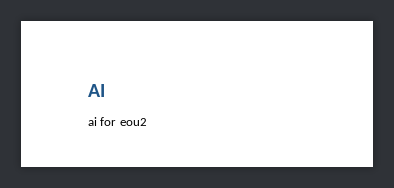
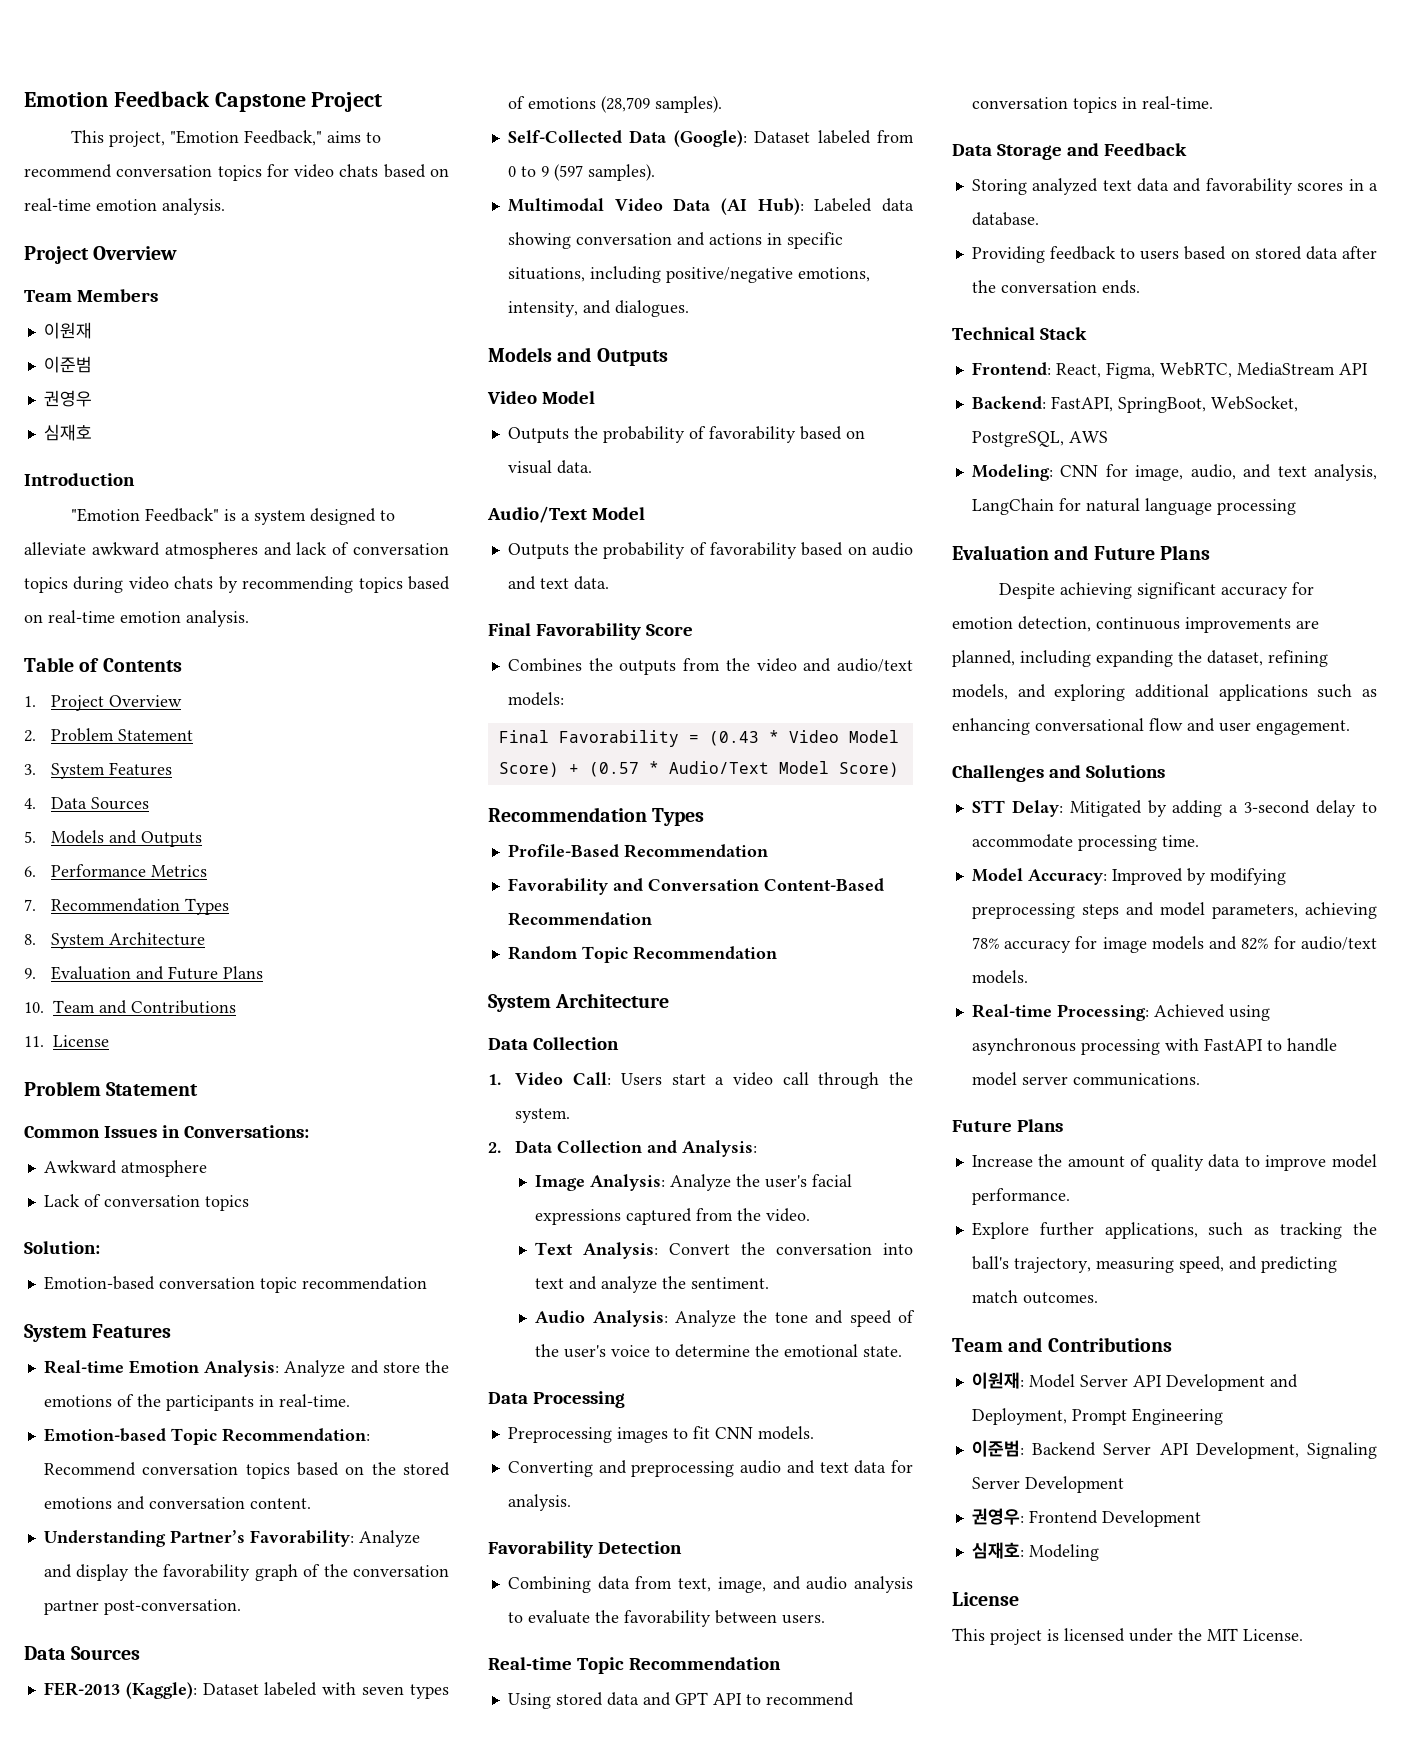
[88,84,105,97] [88,117,147,126] AI // ai for eou2 -> [24,91,383,112] [70,130,381,147] [24,164,449,181] [24,198,225,215] [24,246,178,264] [24,289,158,302] [43,322,92,339] [43,356,92,373] [43,390,92,407] [43,424,92,441] [24,473,135,486] [70,508,395,525] [24,542,449,559] [24,576,450,593] [24,610,249,627] [24,657,182,672] [24,695,183,711] [24,728,194,742] [24,762,173,779] [24,797,150,810] [24,830,203,847] [24,864,208,877] [24,898,230,915] [24,932,206,949] [24,966,264,980] [24,1000,236,1014] [24,1035,109,1047] [24,1081,199,1096] [24,1125,309,1138] [43,1160,207,1177] [43,1194,249,1211] [24,1241,100,1254] [43,1276,427,1293] [24,1324,172,1342] [43,1360,449,1377] [43,1394,350,1411] [43,1428,370,1445] [43,1462,450,1479] [43,1496,311,1510] [43,1530,420,1547] [43,1564,449,1581] [43,1599,241,1615] [24,1646,141,1660] [43,1682,449,1699] [507,96,722,113] [507,130,914,147] [507,164,655,181] [507,198,914,215] [507,232,843,249] [507,266,870,283] [507,300,689,317] [488,347,668,366] [487,391,595,404] [507,426,865,443] [507,460,592,474] [487,506,645,523] [507,542,913,559] [507,576,609,590] [488,623,693,640] [507,658,913,675] [507,692,564,706] [498,730,899,747] [498,761,899,777] [488,807,705,826] [507,844,768,858] [507,878,884,895] [507,912,652,926] [507,946,777,963] [488,993,670,1012] [488,1037,619,1050] [488,1072,913,1089] [515,1108,571,1123] [488,1140,758,1157] [535,1174,853,1191] [535,1208,811,1225] [535,1242,913,1259] [535,1276,770,1293] [535,1310,915,1327] [535,1344,903,1358] [488,1391,625,1408] [507,1426,814,1443] [507,1460,913,1477] [507,1494,571,1511] [488,1541,682,1558] [507,1576,913,1593] [507,1610,825,1627] [488,1657,781,1674] [507,1692,854,1709] [971,96,1213,113] [952,143,1187,160] [971,178,1378,195] [971,212,1039,226] [971,246,1377,263] [971,280,1140,294] [952,327,1087,340] [971,362,1368,379] [971,396,1298,413] [971,431,1108,447] [971,464,1377,481] [971,498,1296,515] [952,545,1211,560] [998,582,1314,599] [952,616,1319,633] [952,650,1328,667] [952,684,1377,701] [952,718,1350,735] [952,765,1165,782] [971,800,1377,817] [971,834,1199,851] [971,868,1286,885] [971,902,1377,919] [971,936,1377,953] [971,970,1028,984] [971,1004,1270,1021] [971,1038,1337,1055] [971,1072,1200,1086] [952,1119,1063,1132] [971,1154,1377,1171] [971,1188,1070,1205] [971,1222,1377,1239] [971,1256,1337,1273] [971,1290,1098,1304] [952,1337,1172,1352] [971,1372,1298,1391] [971,1408,1223,1425] [971,1440,1377,1459] [971,1476,1124,1493] [971,1508,1201,1527] [971,1542,1099,1561] [952,1592,1019,1606] [952,1628,1303,1645] Emotion Feedback Capstone Project // This project, "Emotion Feedback," aims to recommend conversation topics for video chats based on real-time emotion analysis. // Project Overview // Team Members // 이원재 // 이준범 // 권영우 // 심재호 // Introduction // "Emotion Feedback" is a system designed to alleviate awkward atmospheres and lack of conversation topics during video chats by recommending topics based on real-time emotion analysis. // Table of Contents // 1. Project Overview // 2. Problem Statement // 3. System Features // 4. Data Sources // 5. Models and Outputs // 6. Performance Metrics // 7. Recommendation Types // 8. System Architecture // 9. Evaluation and Future Plans // 10. Team and Contributions // 11. License // Problem Statement // Common Issues in Conversations: // Awkward atmosphere // Lack of conversation topics // Solution: // Emotion-based conversation topic recommendation // System Features // Real-time Emotion Analysis: Analyze and store the emotions of the participants in real-time. // Emotion-based Topic Recommendation: Recommend conversation topics based on the stored emotions and conversation content. // Understanding Partner’s Favorability: Analyze and display the favorability graph of the conversation partner post-conversation. // Data Sources // FER-2013 (Kaggle): Dataset labeled with seven types of emotions (28,709 samples). // Self-Collected Data (Google): Dataset labeled from 0 to 9 (597 samples). // Multimodal Video Data (AI Hub): Labeled data showing conversation and actions in specific situations, including positive/negative emotions, intensity, and dialogues. // Models and Outputs // Video Model // Outputs the probability of favorability based on visual data. // Audio/Text Model // Outputs the probability of favorability based on audio and text data. // Final Favorability Score // Combines the outputs from the video and audio/text models: // Final Favorability = (0.43 * Video Model Score) + (0.57 * Audio/Text Model Score) // Recommendation Types // Profile-Based Recommendation // Favorability and Conversation Content-Based Recommendation // Random Topic Recommendation // System Architecture // Data Collection // 1. Video Call: Users start a video call through the system. // 2. Data Collection and Analysis: // Image Analysis: Analyze the user's facial expressions captured from the video. // Text Analysis: Convert the conversation into text and analyze the sentiment. // Audio Analysis: Analyze the tone and speed of the user's voice to determine the emotional state. // Data Processing // Preprocessing images to fit CNN models. // Converting and preprocessing audio and text data for analysis. // Favorability Detection // Combining data from text, image, and audio analysis to evaluate the favorability between users. // Real-time Topic Recommendation // Using stored data and GPT API to recommend conversation topics in real-time. // Data Storage and Feedback // Storing analyzed text data and favorability scores in a database. // Providing feedback to users based on stored data after the conversation ends. // Technical Stack // Frontend: React, Figma, WebRTC, MediaStream API // Backend: FastAPI, SpringBoot, WebSocket, PostgreSQL, AWS // Modeling: CNN for image, audio, and text analysis, LangChain for natural language processing // Evaluation and Future Plans // Despite achieving significant accuracy for emotion detection, continuous improvements are planned, including expanding the dataset, refining models, and exploring additional applications such as enhancing conversational flow and user engagement. // Challenges and Solutions // STT Delay: Mitigated by adding a 3-second delay to accommodate processing time. // Model Accuracy: Improved by modifying preprocessing steps and model parameters, achieving 78% accuracy for image models and 82% for audio/text models. // Real-time Processing: Achieved using asynchronous processing with FastAPI to handle model server communications. // Future Plans // Increase the amount of quality data to improve model performance. // Explore further applications, such as tracking the ball's trajectory, measuring speed, and predicting match outcomes. // Team and Contributions // 이원재: Model Server API Development and Deployment, Prompt Engineering // 이준범: Backend Server API Development, Signaling Server Development // 권영우: Frontend Development // 심재호: Modeling // License // This project is licensed under the MIT License.

